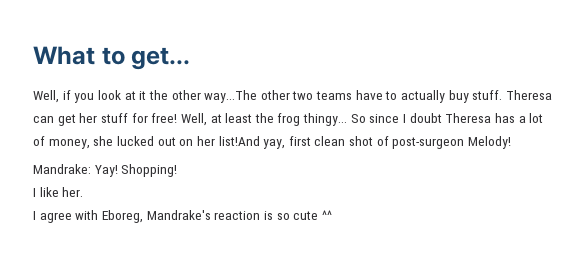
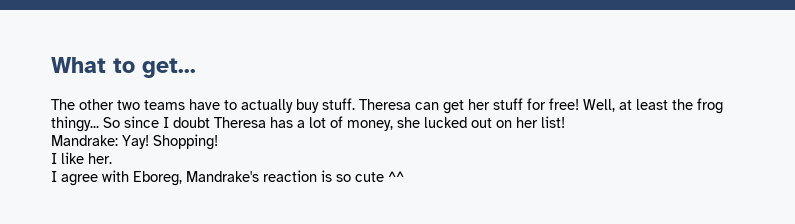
[33,90,258,103] Well, if you look at it the other way...The -> [51,99,75,110] The
[218,136,512,149] list!And yay, first clean shot of post-surgeon Melody! -> [541,116,565,128] list!

